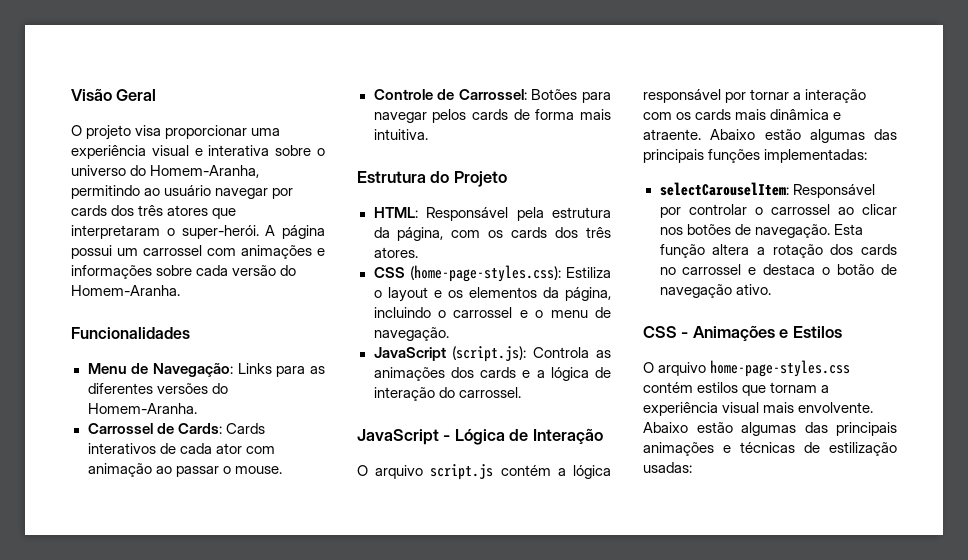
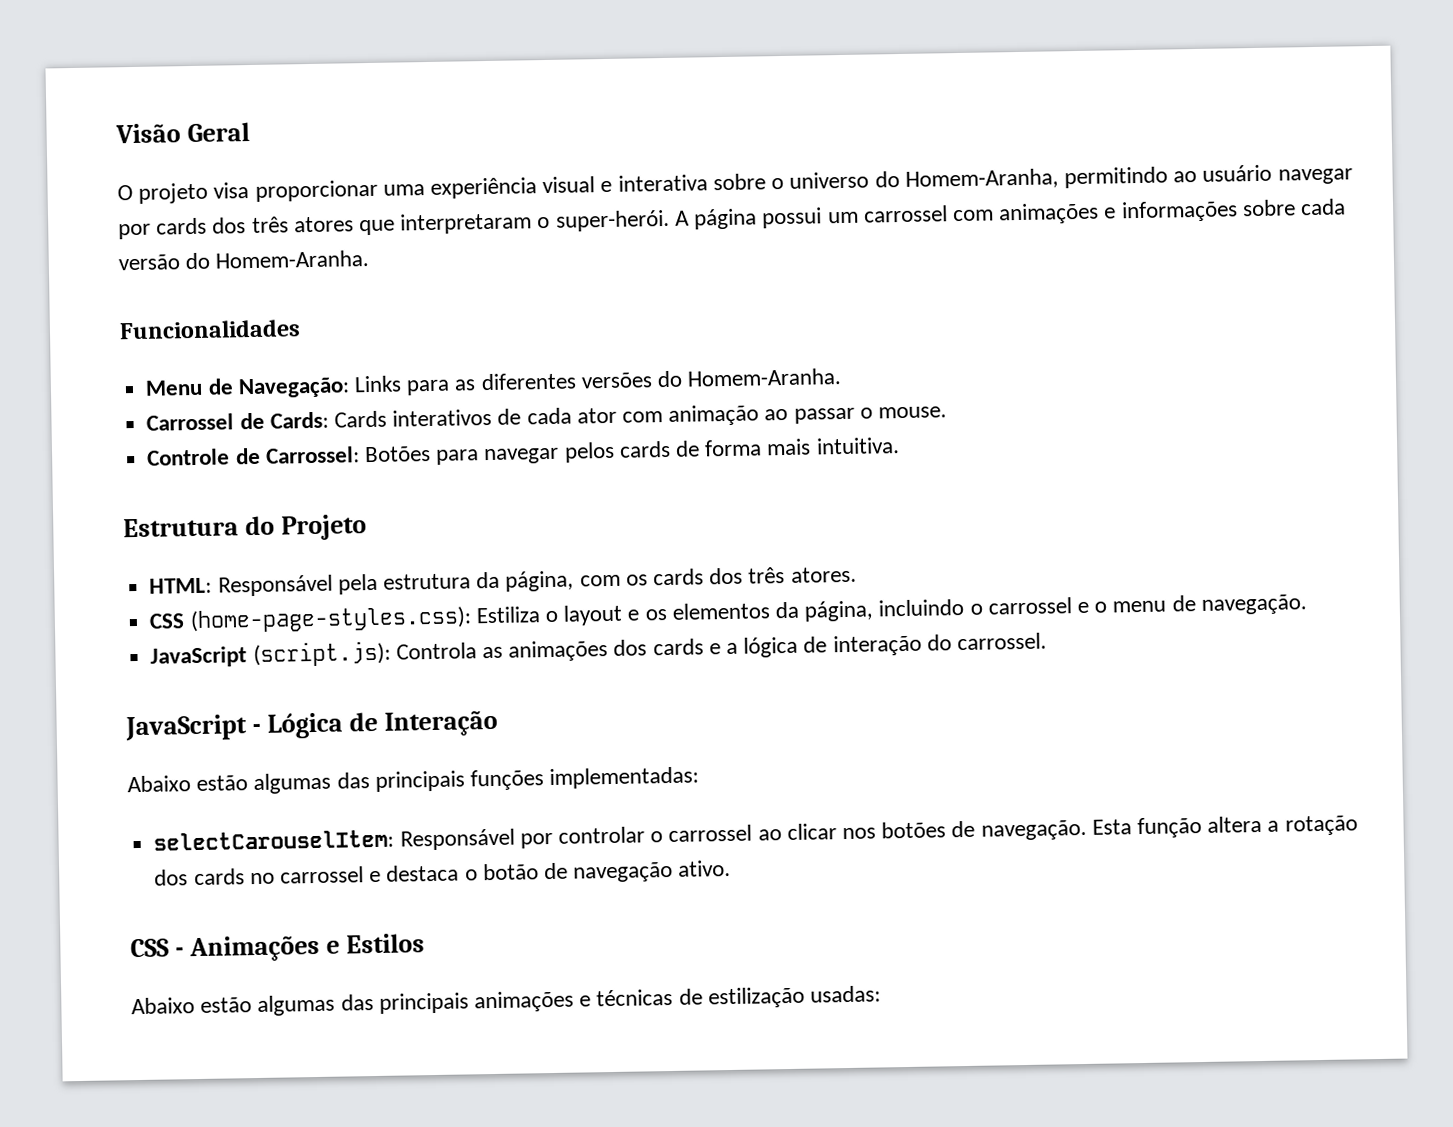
[357,464,611,480] [643,89,867,103] [643,109,842,120] [643,129,701,140] O arquivo script.js contém a lógica responsável por tornar a interação com os cards mais dinâmica e atraente. -> (498, 723) none
[643,360,851,377] [643,382,830,396] [643,402,874,416] O arquivo home-page-styles.css contém estilos que tornam a experiência visual mais envolvente. -> (425, 943) none

